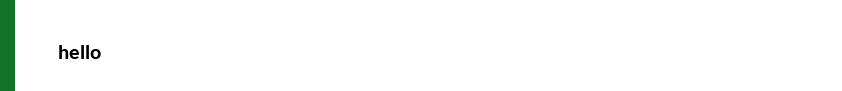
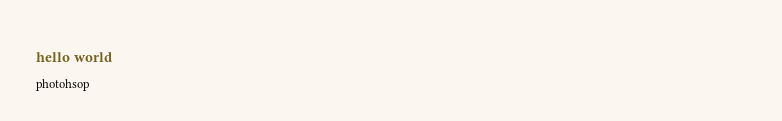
(101, 52) none -> [74,52,112,62] [36,79,89,91] world // photohsop

